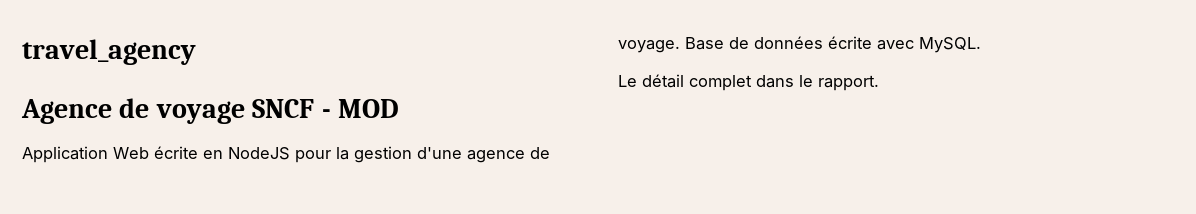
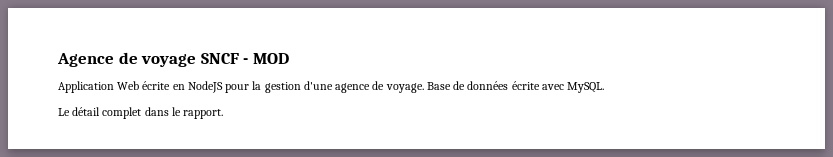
[22,39,196,65] travel_agency // -> (57, 60) none

